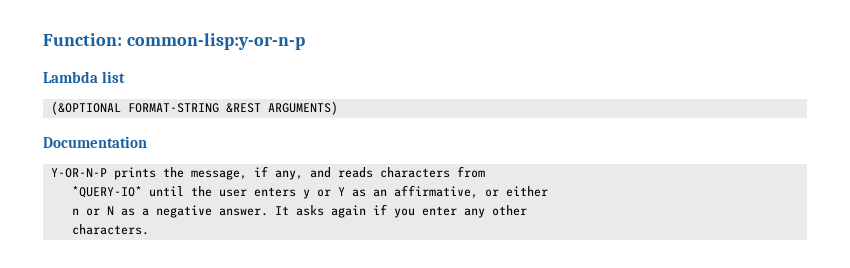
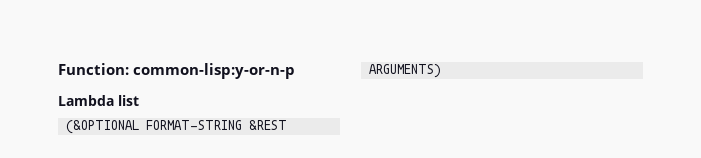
[43,136,147,148] [50,166,485,180] [71,185,548,199] [71,204,527,218] [71,224,149,235] // Documentation // Y-OR-N-P prints the message, if any, and reads characters from // *QUERY-IO* until the user enters y or Y as an affirmative, or either // n or N as a negative answer. It asks again if you enter any other // characters. -> (441, 71) none

